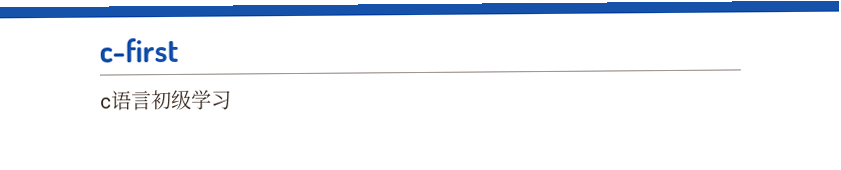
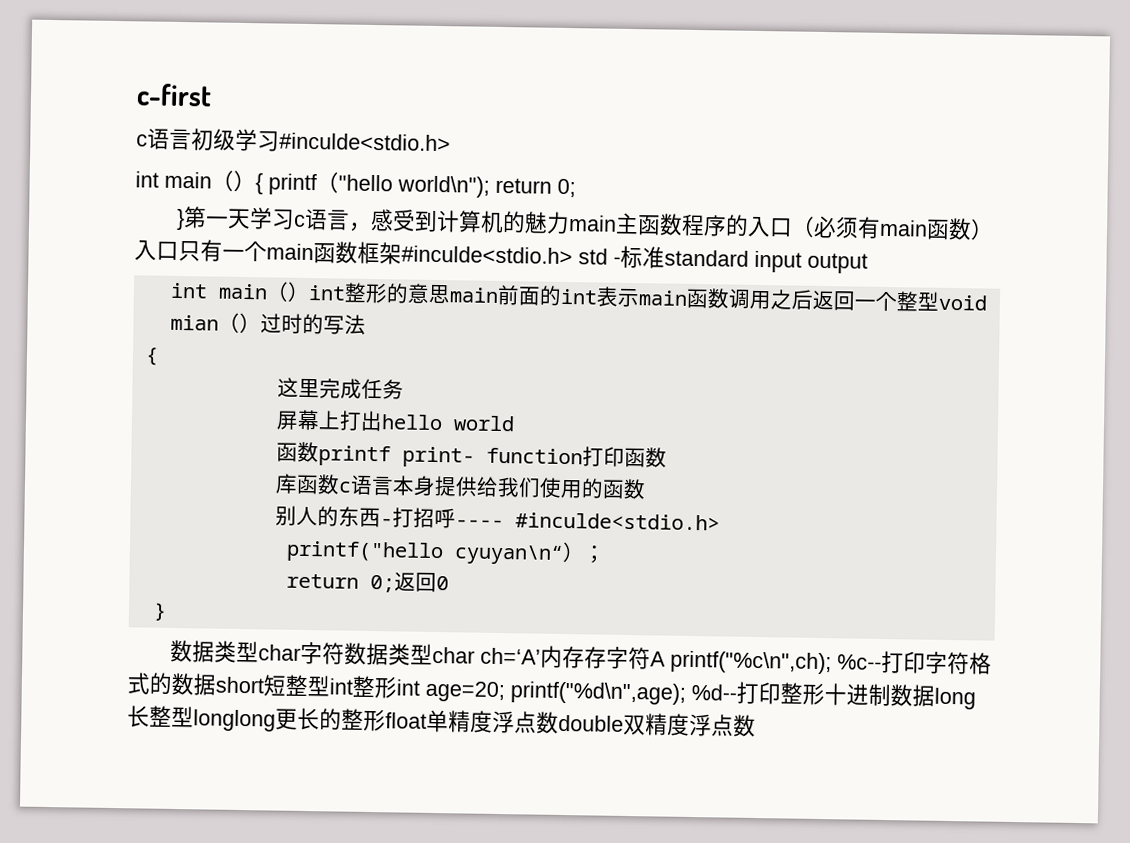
(232, 100) none -> [279,132,451,152] [135,170,576,198] [175,206,994,241] [134,239,868,274] [169,281,988,312] [169,312,366,335] [144,347,159,366] [276,377,404,400] [275,409,515,432] [275,441,667,468] [274,473,646,500] [274,505,720,531] [285,540,606,565] [285,571,449,593] [152,602,167,621] [169,639,992,675] [127,672,976,710] [127,705,756,737] #inculde<stdio.h> // int main（）{ printf（"hello world\n"); return 0; // }第一天学习c语言，感受到计算机的魅力main主函数程序的入口（必须有main函数）入口只有一个main函数框架#inculde<stdio.h> std -标准standard input output // int main（）int整形的意思main前面的int表示main函数调用之后返回一个整型void mian（）过时的写法 // { // 这里完成任务 // 屏幕上打出hello world // 函数printf print- function打印函数 // 库函数c语言本身提供给我们使用的函数 // 别人的东西-打招呼---- #inculde<stdio.h> // printf("hello cyuyan\n“）； // return 0;返回0 // } // 数据类型char字符数据类型char ch=‘A’内存存字符A printf("%c\n",ch); %c--打印字符格式的数据short短整型int整形int age=20; printf("%d\n",age); %d--打印整形十进制数据long长整型longlong更长的整形float单精度浮点数double双精度浮点数

